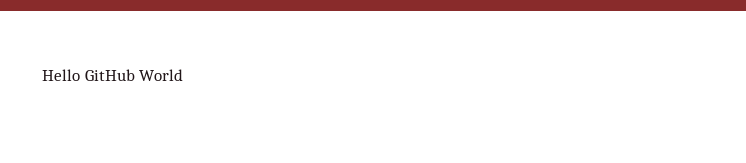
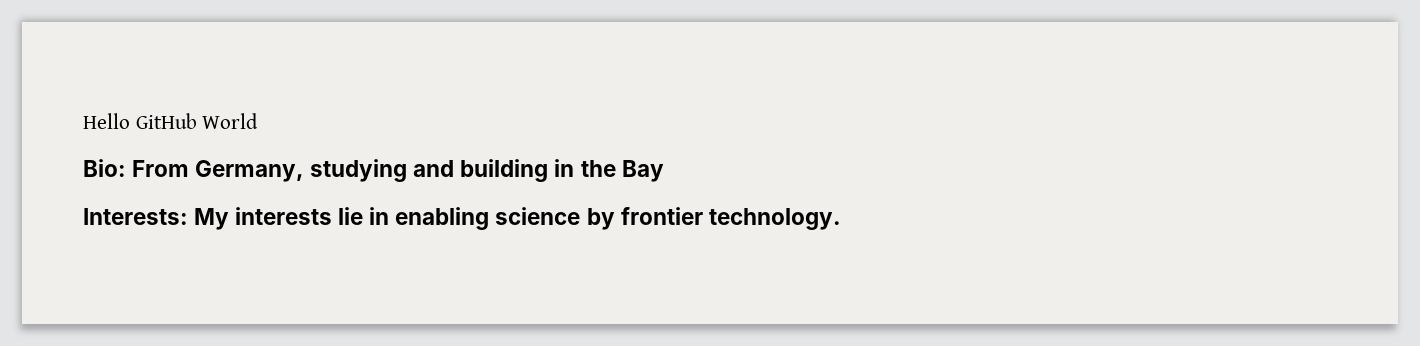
(184, 75) none -> [83,159,664,182] [83,207,841,230] // Bio: From Germany, studying and building in the Bay // Interests: My interests lie in enabling science by frontier technology.

